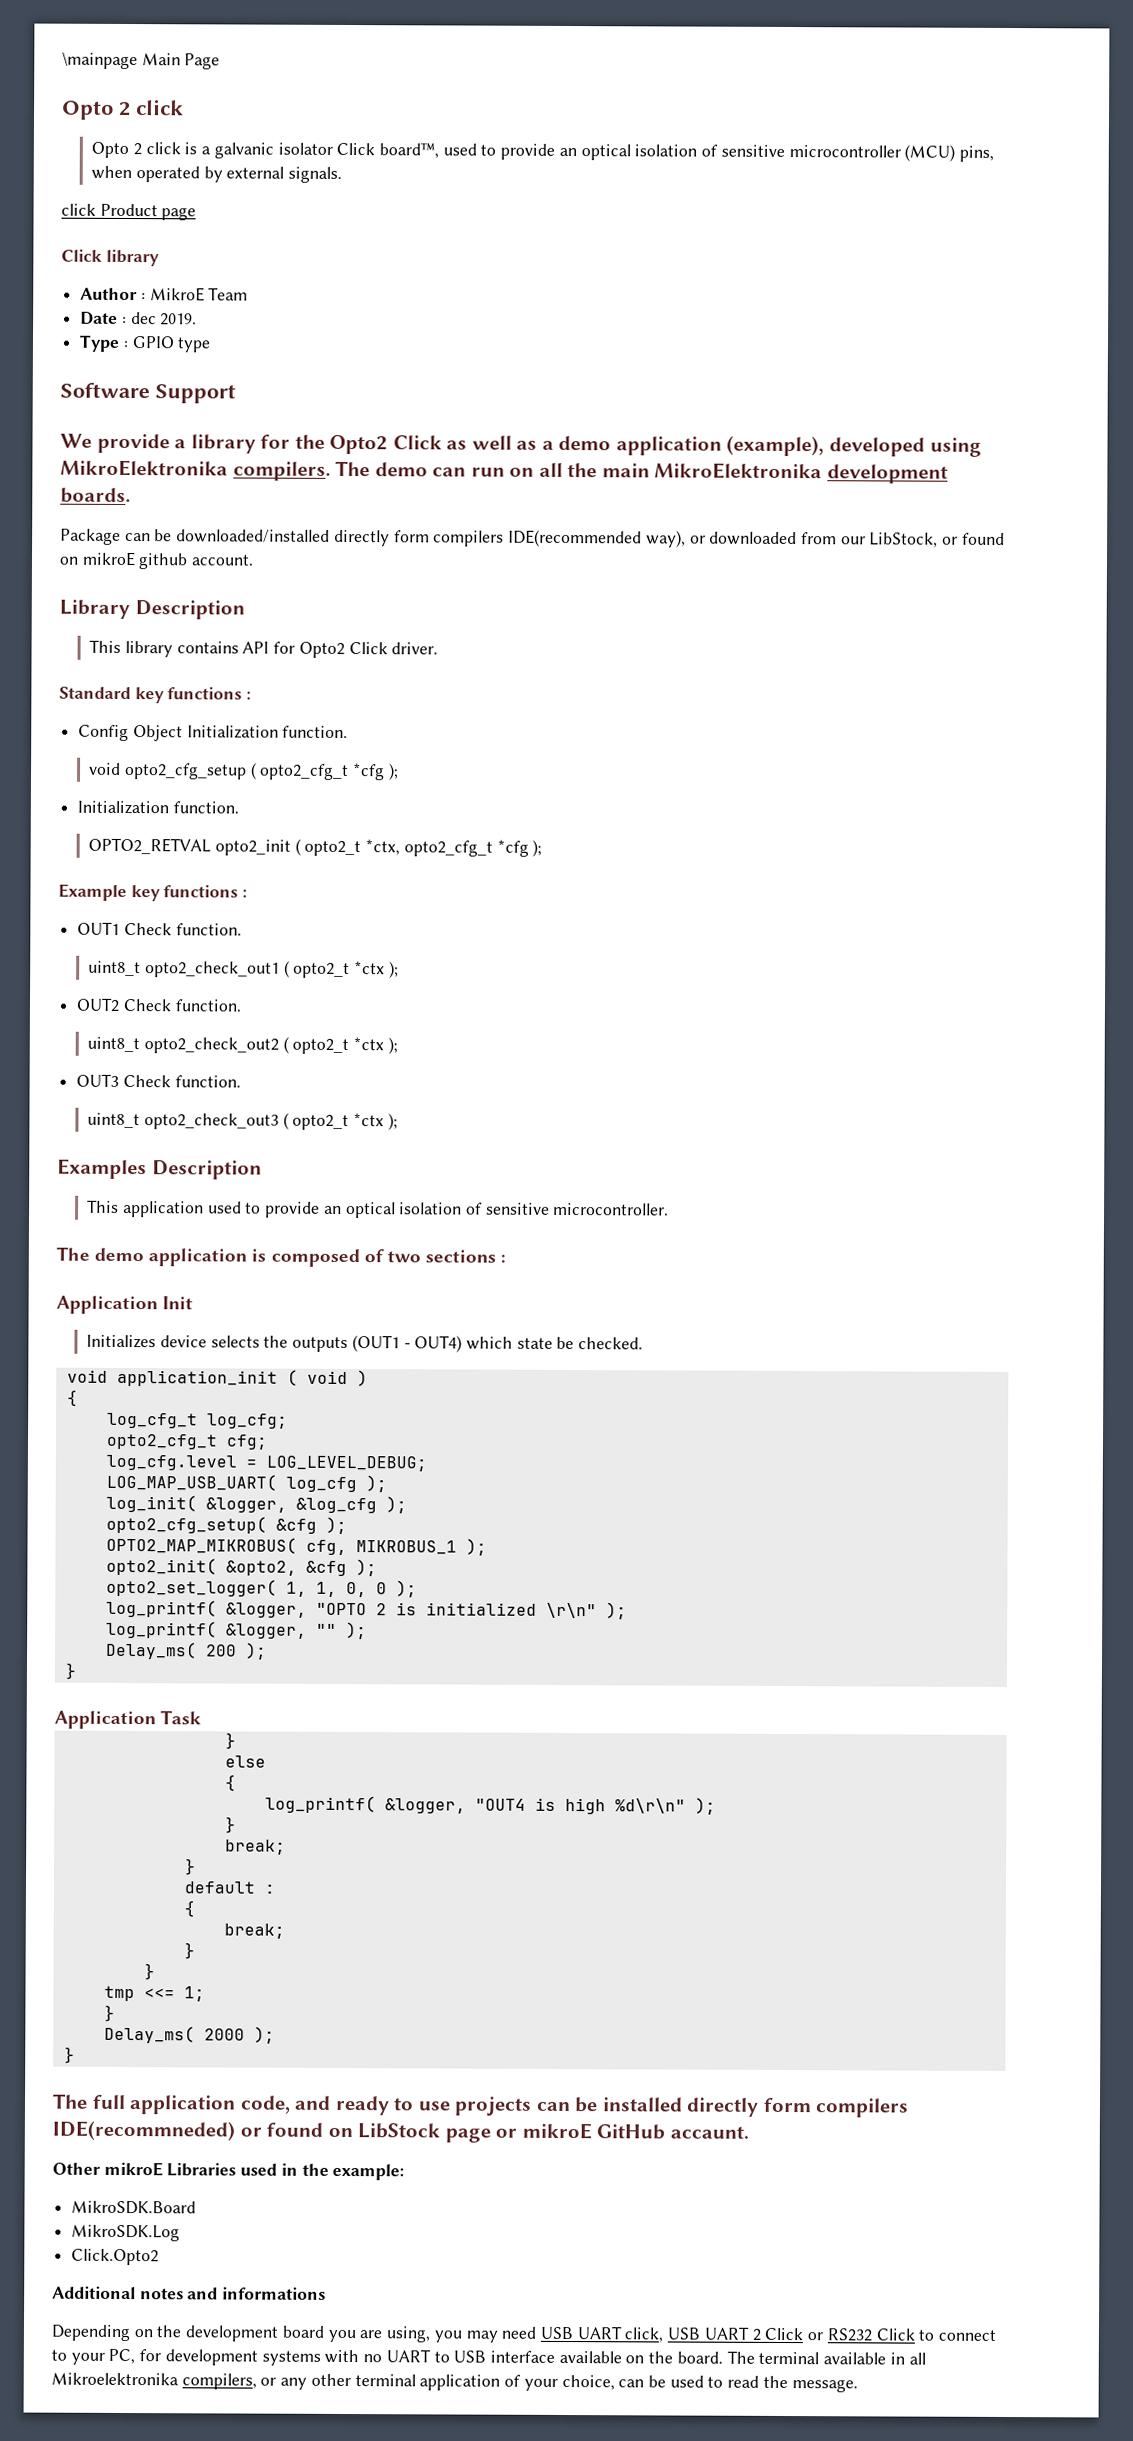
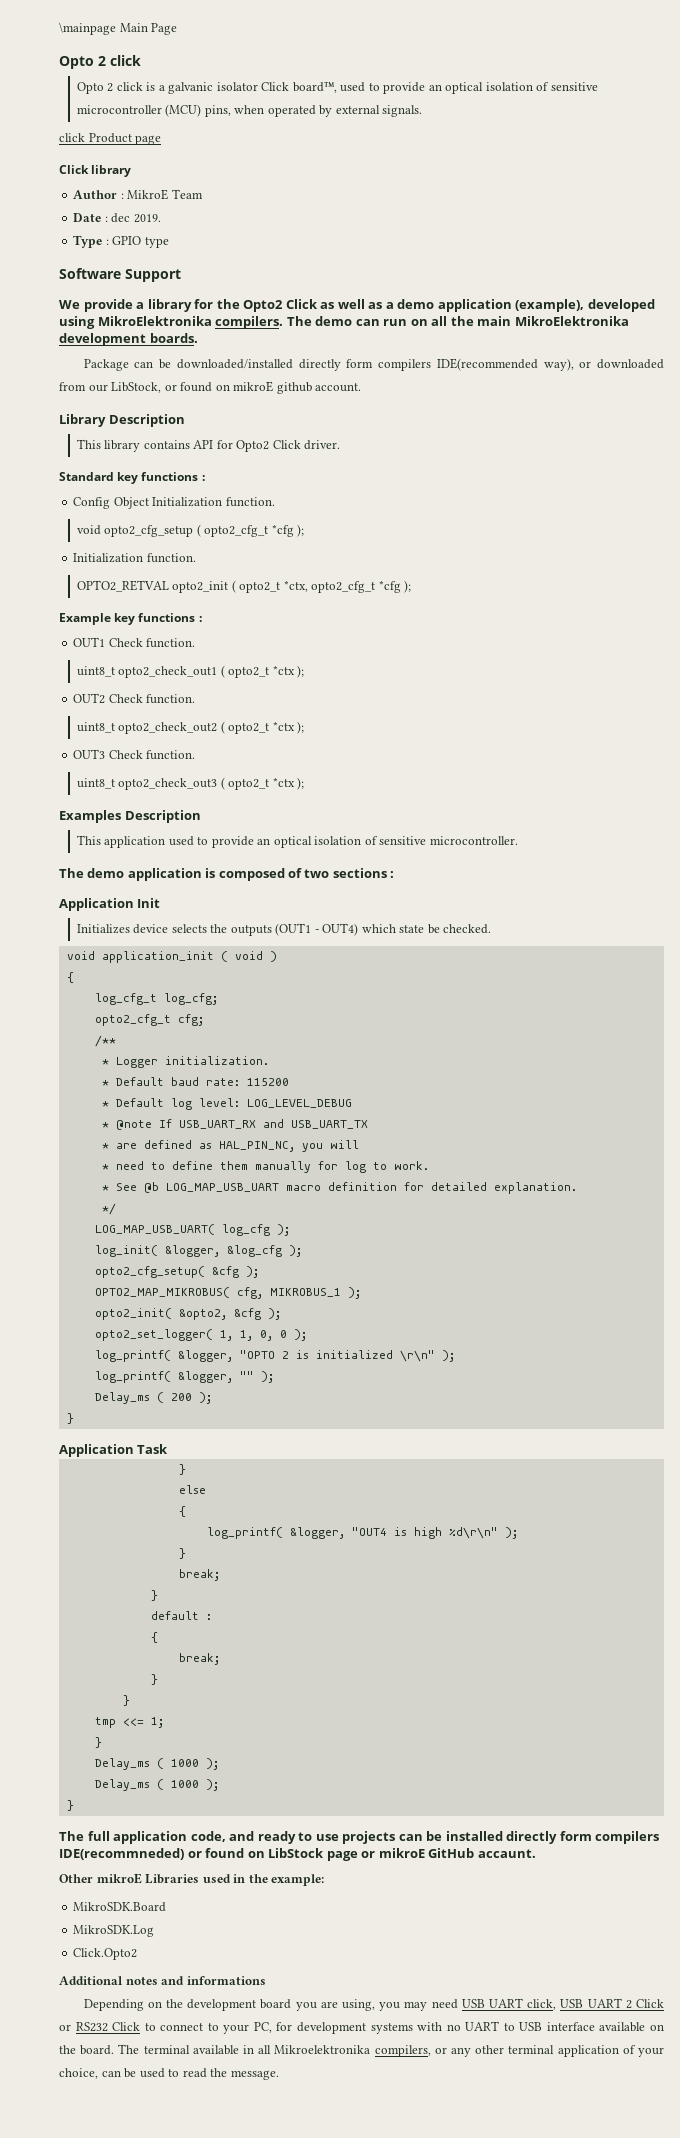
[105,1454,427,1472] log_cfg.level = LOG_LEVEL_DEBUG; -> [94,1035,116,1047] [101,1056,269,1068] [101,1077,289,1086] [101,1098,352,1110] [101,1119,368,1130] [101,1140,359,1152] [101,1161,429,1173] [101,1182,577,1194] [101,1203,116,1215] /** // * Logger initialization. // * Default baud rate: 115200 // * Default log level: LOG_LEVEL_DEBUG // * @note If USB_UART_RX and USB_UART_TX // * are defined as HAL_PIN_NC, you will // * need to define them manually for log to work. // * See @b LOG_MAP_USB_UART macro definition for detailed explanation. // */
[105,1641,197,1660] Delay_ms( -> [94,1392,164,1404] Delay_ms (
[103,2025,245,2044] Delay_ms( 2000 -> [94,1758,219,1770] [94,1779,199,1791] Delay_ms ( 1000 ); // Delay_ms ( 1000

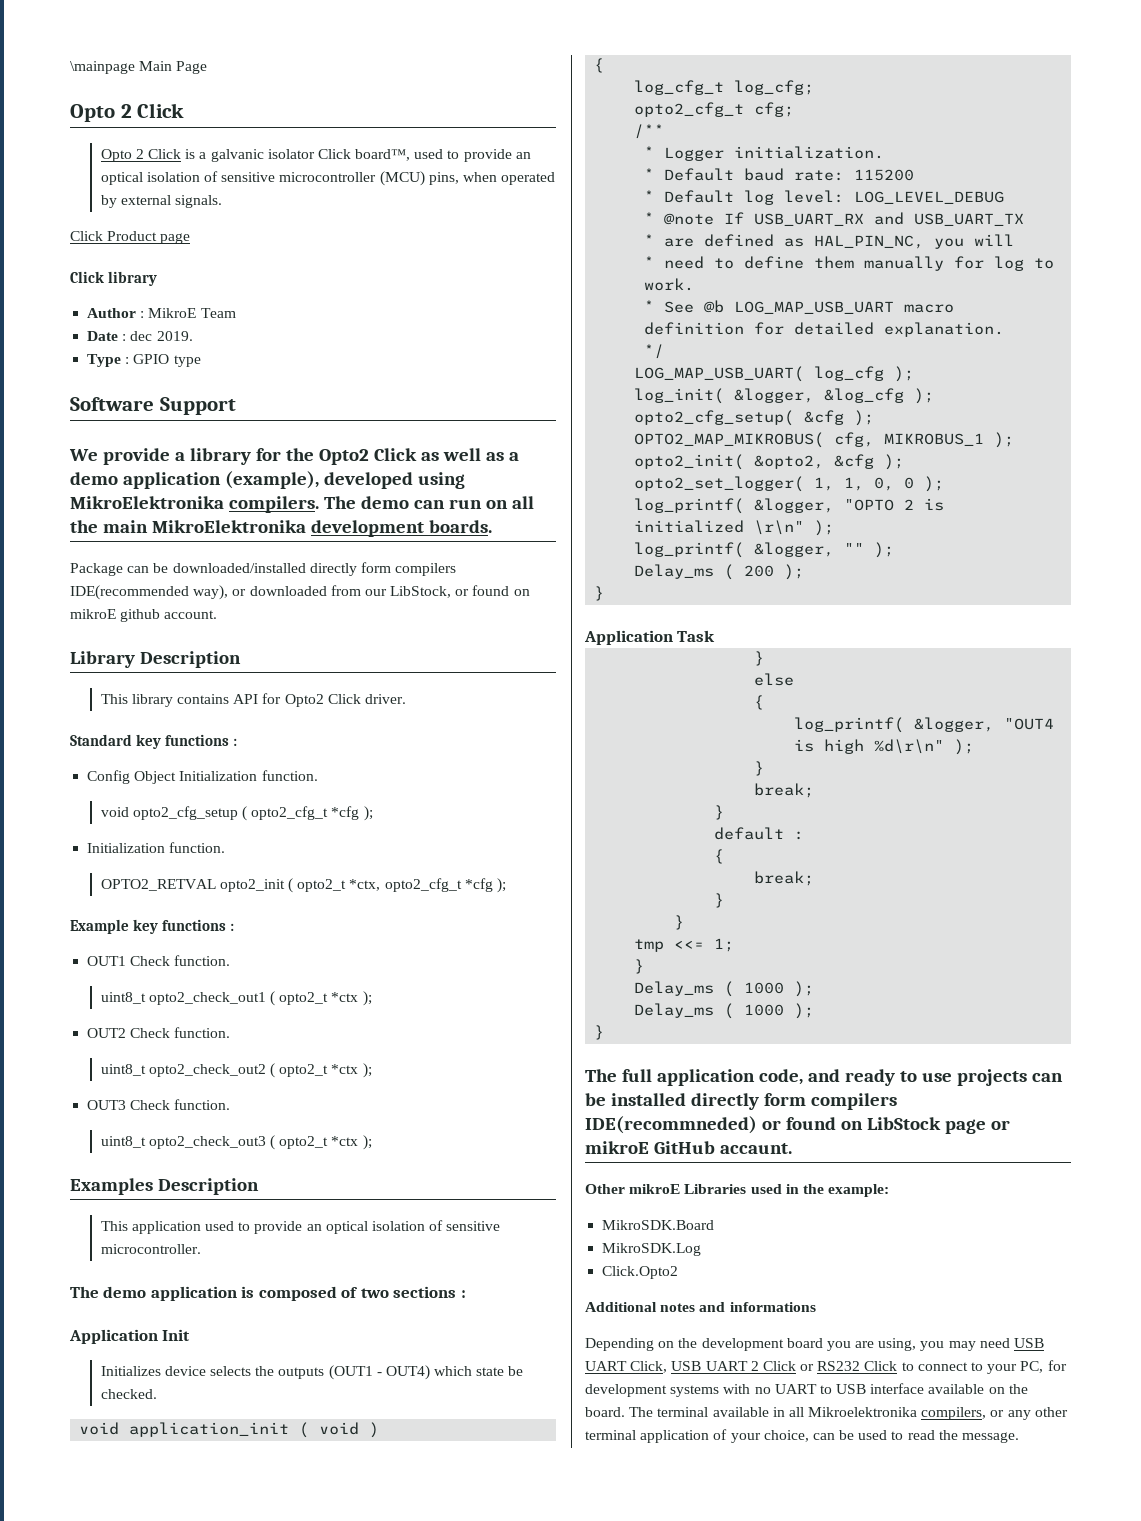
[110,55,141,66] [76,82,143,94] click // Opto 2 click -> [137,103,185,118] [100,149,181,162] Click // Opto 2 Click
[59,133,85,142] click -> [70,231,103,241] Click
[527,1999,557,2010] click, -> [630,1361,668,1373] Click,

